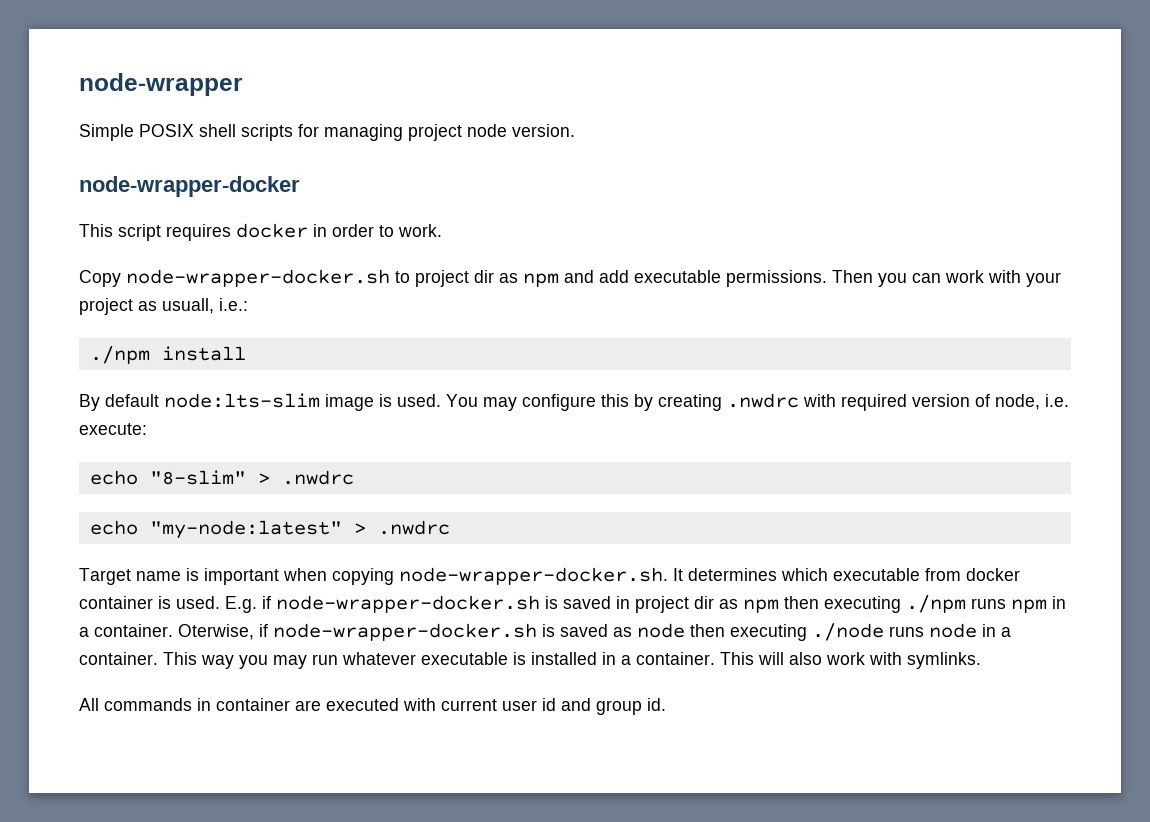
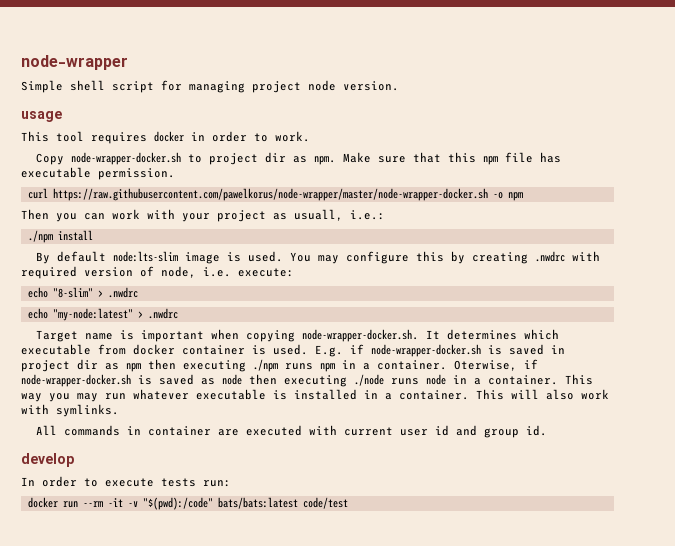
[139,124,293,141] POSIX shell scripts -> [70,80,154,93] shell script
[79,176,300,197] [79,224,161,241] node-wrapper-docker // This script -> [21,111,62,122] [21,131,84,142] usage // This tool
[523,270,827,287] npm and add executable permissions. -> [313,152,561,165] [21,167,175,180] [27,188,523,201] npm. Make sure that this npm file has executable permission. // curl https://raw.githubusercontent.com/pawelkorus/node-wrapper/master/node-wrapper-docker.sh -o npm //
(666, 704) none -> [21,453,74,467] [21,476,231,487] [27,497,348,510] // develop // In order to execute tests run: // docker run --rm -it -v "$(pwd):/code" bats/bats:latest code/test

